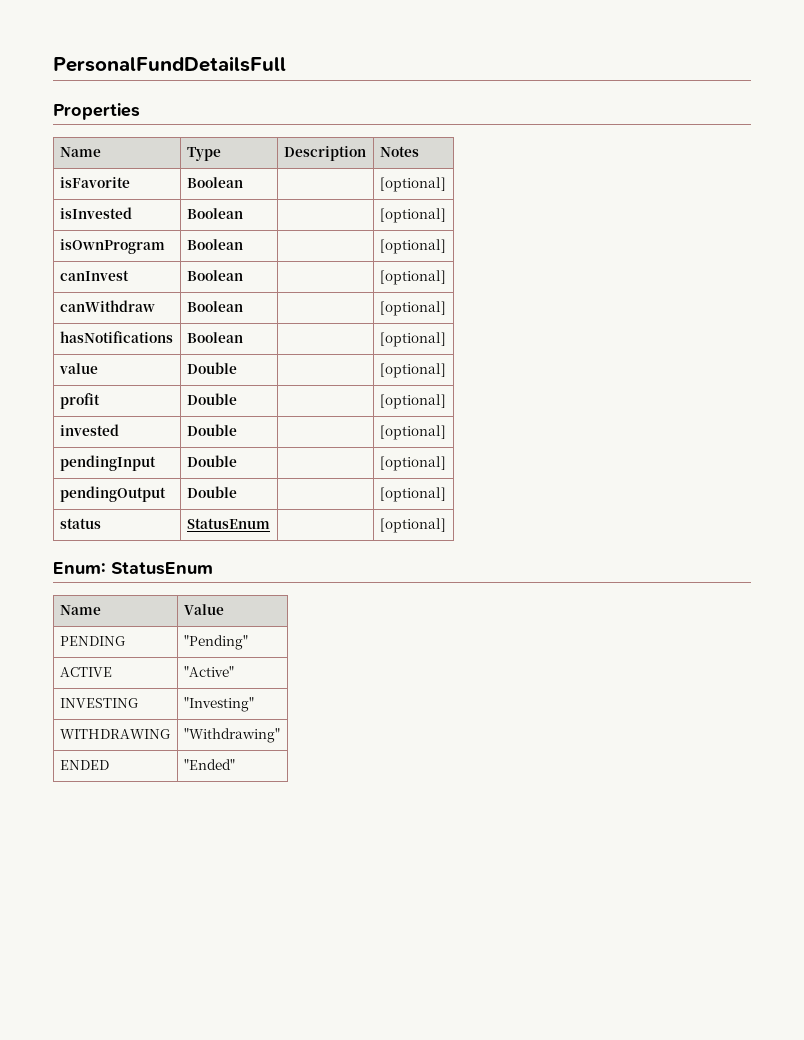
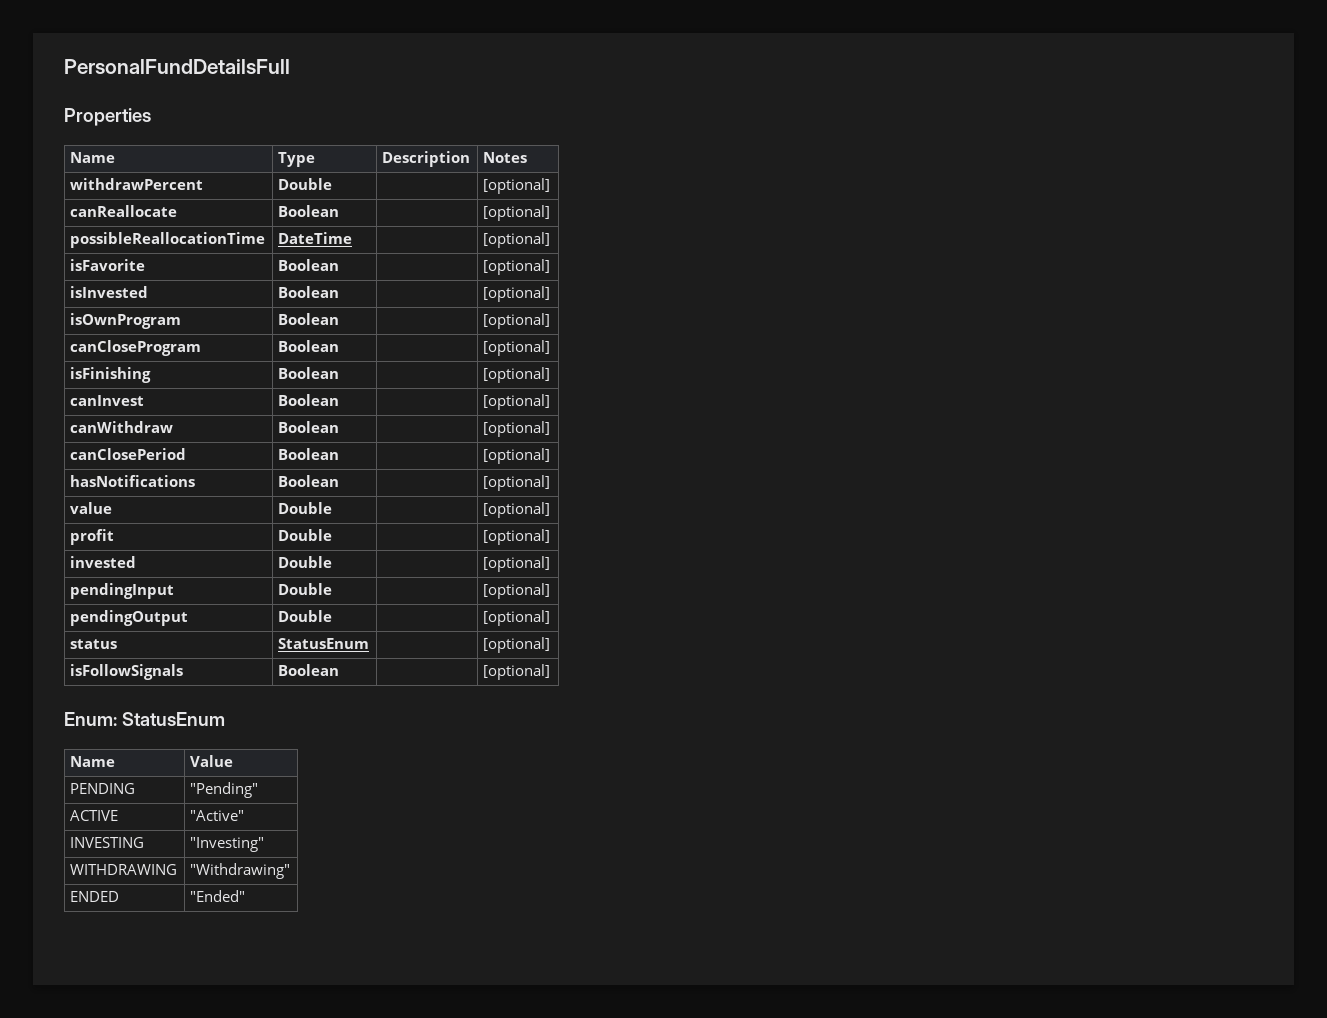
(419, 151) none -> [70,178,204,190] [278,178,333,190] [483,178,551,194] [70,205,178,217] [278,205,340,217] [483,205,551,221] [70,232,266,248] [278,232,353,244] [483,232,551,248] // withdrawPercent | Double | | [optional] // canReallocate | Boolean | | [optional] // possibleReallocationTime | DateTime | | [optional]
(446, 246) none -> [70,340,202,356] [278,340,340,352] [483,340,551,356] [70,367,152,383] [278,367,340,379] [483,367,551,383] // canCloseProgram | Boolean | | [optional] // isFinishing | Boolean | | [optional]
(446, 308) none -> [70,448,187,460] [278,448,340,460] [483,448,551,464] // canClosePeriod | Boolean | | [optional]
(446, 525) none -> [70,664,184,680] [278,664,340,676] [483,664,551,680] // isFollowSignals | Boolean | | [optional]

